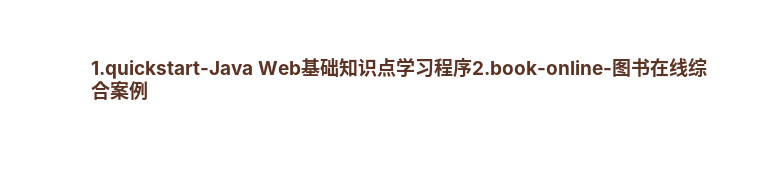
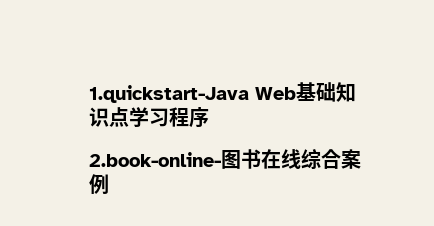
(473, 68) none -> (209, 117) //

